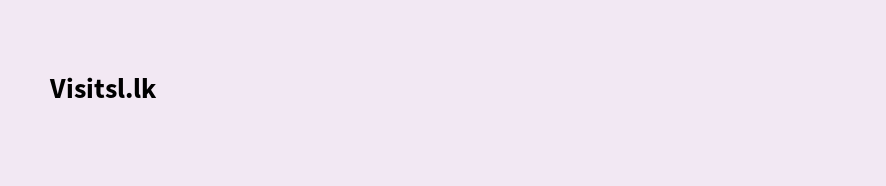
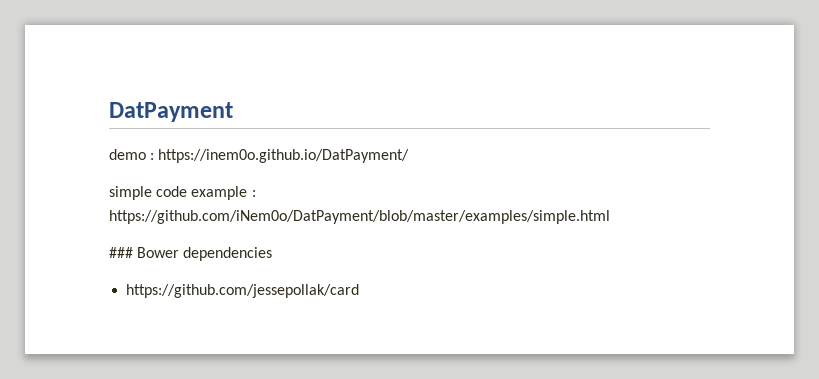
[49,77,157,98] Visitsl.lk -> [109,102,233,122] [109,149,410,163] [109,186,256,200] [109,210,610,224] [109,247,273,261] [126,284,360,298] DatPayment // demo : https://inem0o.github.io/DatPayment/ // simple code example : https://github.com/iNem0o/DatPayment/blob/master/examples/simple.html // ### Bower dependencies // https://github.com/jessepollak/card

